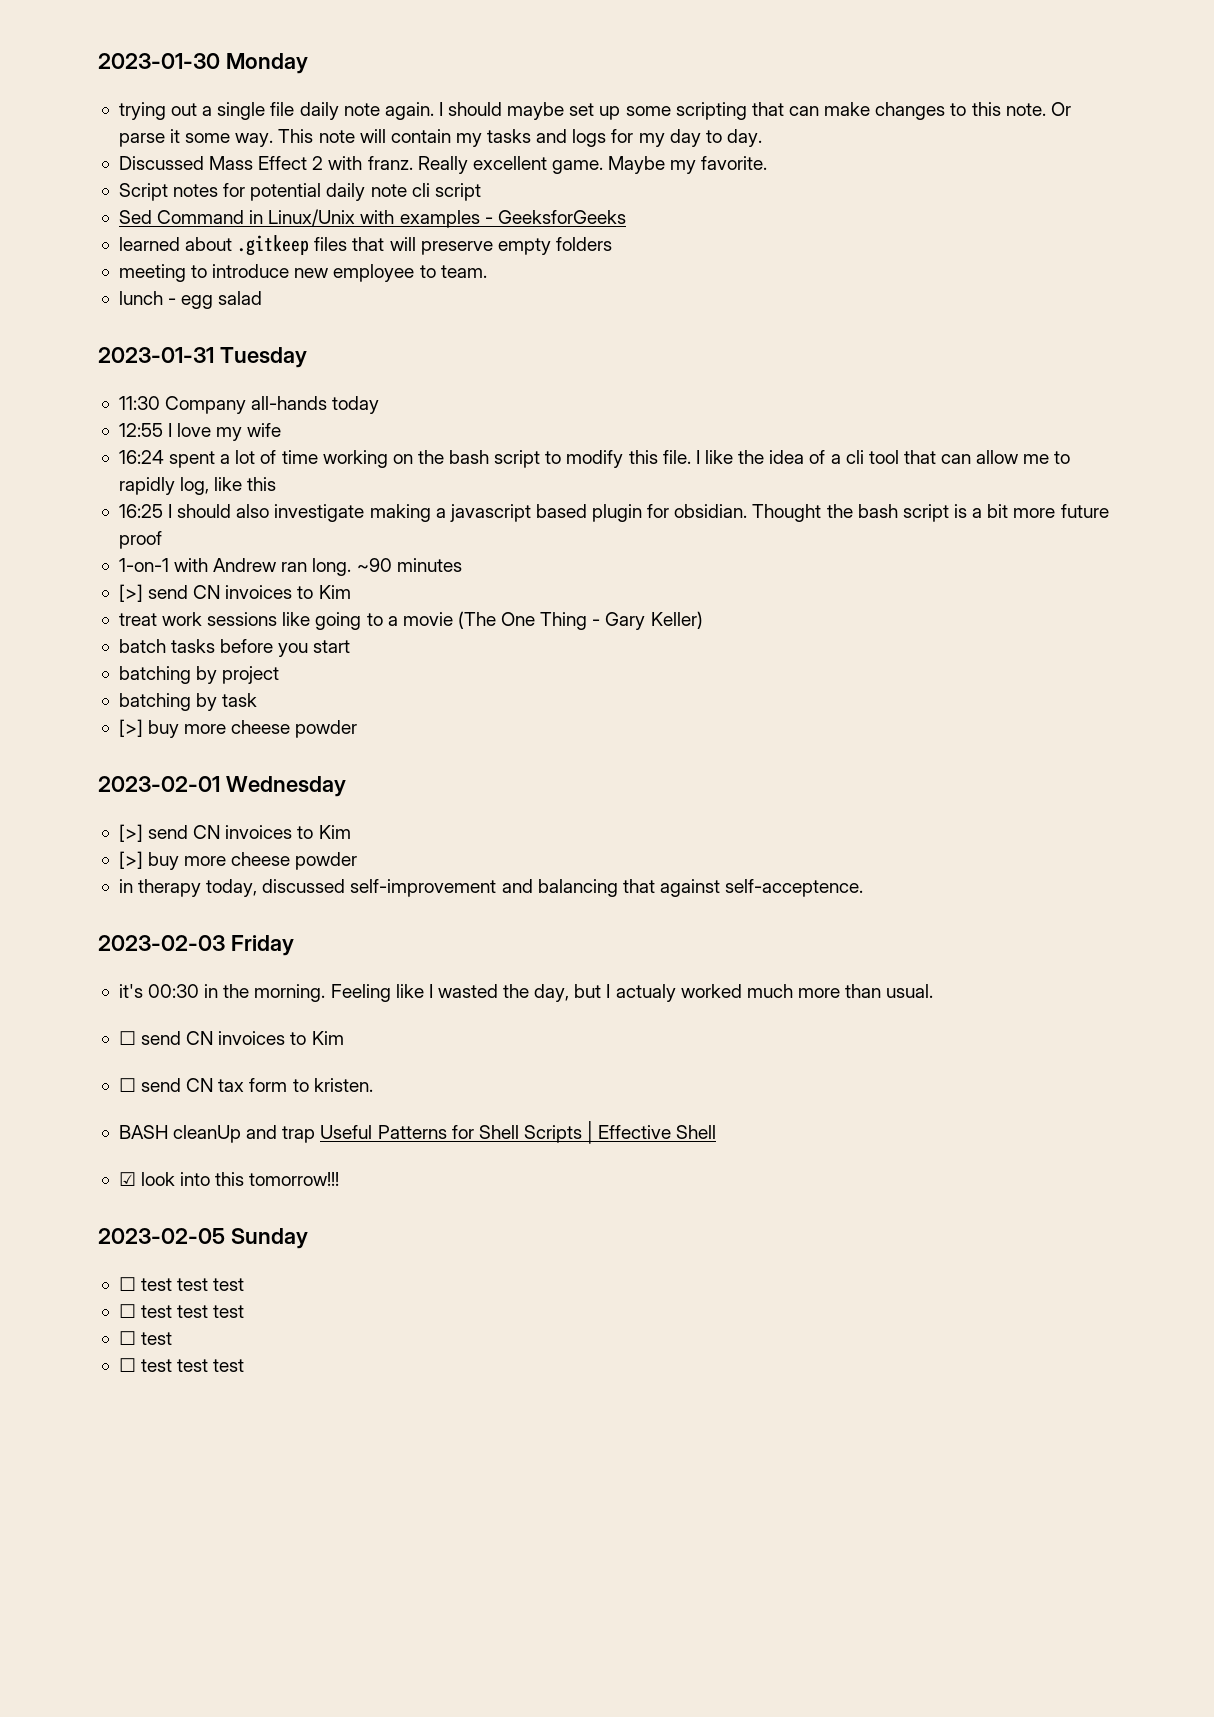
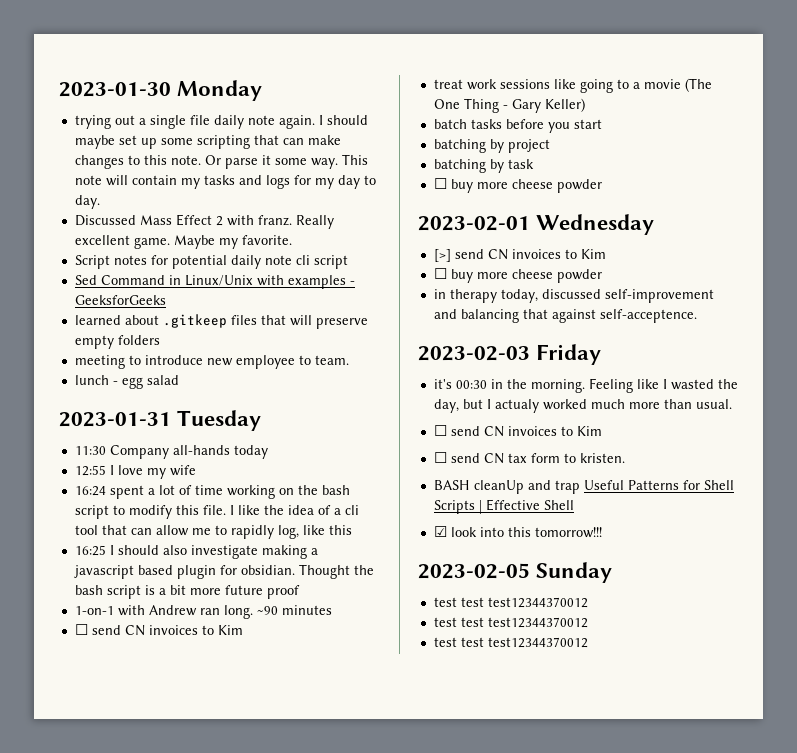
[118,584,143,602] [>] -> [74,624,88,635] ☐
[118,719,143,737] [>] -> [433,178,447,189] ☐
[118,851,143,869] [>] -> [433,268,447,279] ☐
[118,1277,245,1291] [118,1304,245,1318] [118,1331,173,1345] [118,1358,245,1372] ☐ test test test // ☐ test test test // ☐ test // ☐ test test test -> [433,597,588,608] [433,617,588,628] [433,637,588,648] test test test12344370012 // test test test12344370012 // test test test12344370012

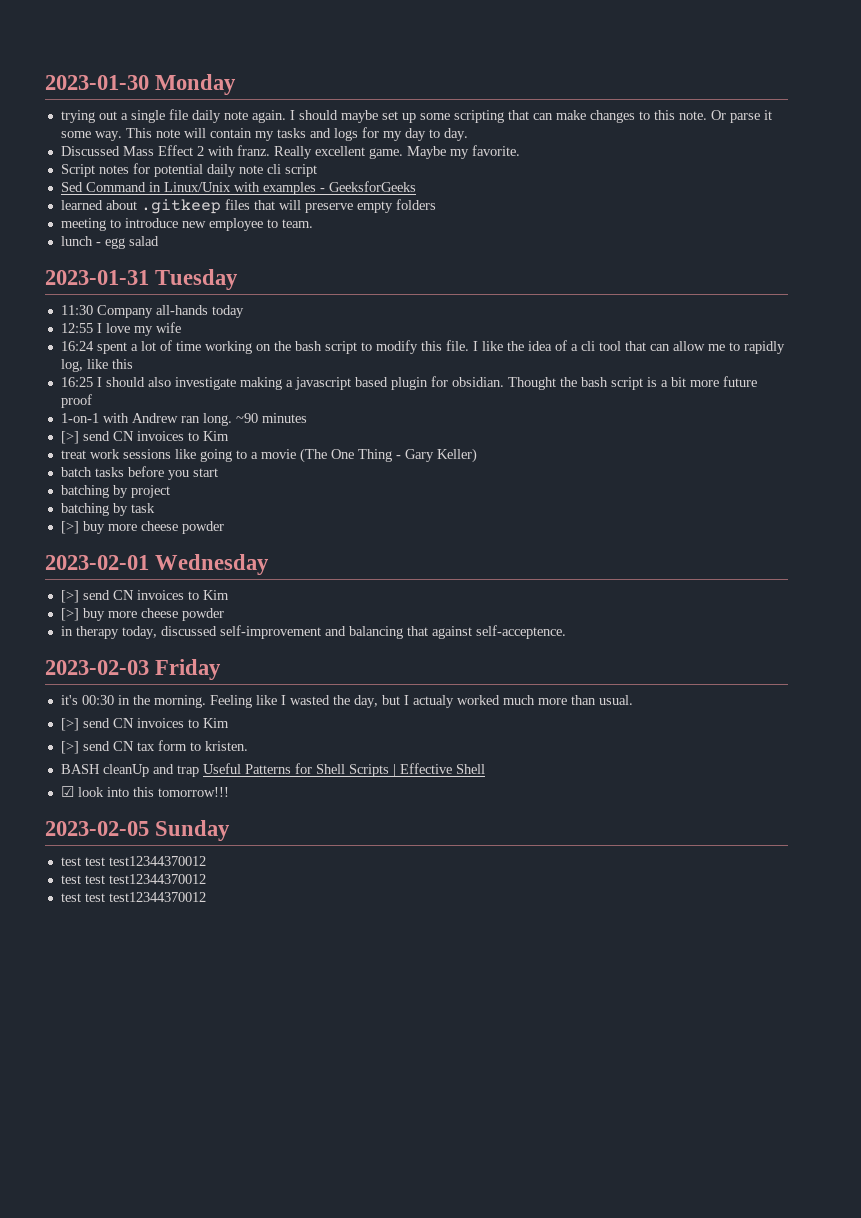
[74,624,88,635] ☐ -> [60,431,79,444] [>]
[433,178,447,189] ☐ -> [60,521,79,534] [>]
[433,268,447,279] ☐ -> [60,608,79,621] [>]
[433,425,602,437] [433,452,447,463] ☐ send CN invoices to Kim // ☐ -> [60,718,229,731] [60,741,79,754] [>] send CN invoices to Kim // [>]

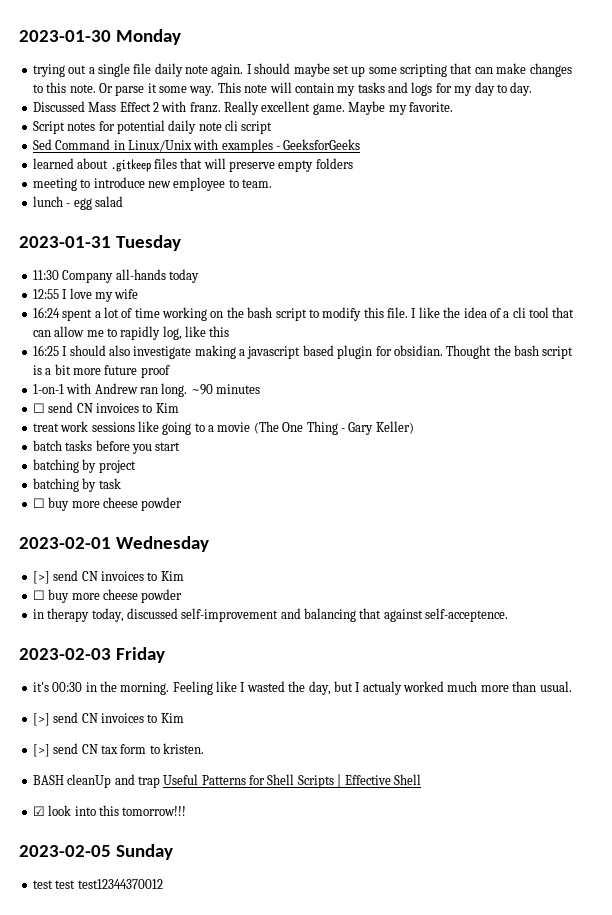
[60,431,79,444] [>] -> [32,403,45,413] ☐
[60,521,79,534] [>] -> [32,498,45,508] ☐
[60,608,79,621] [>] -> [32,590,45,600] ☐
[60,874,206,884] [60,892,206,902] // test test test12344370012 // test test test12344370012 -> (163, 884) none

